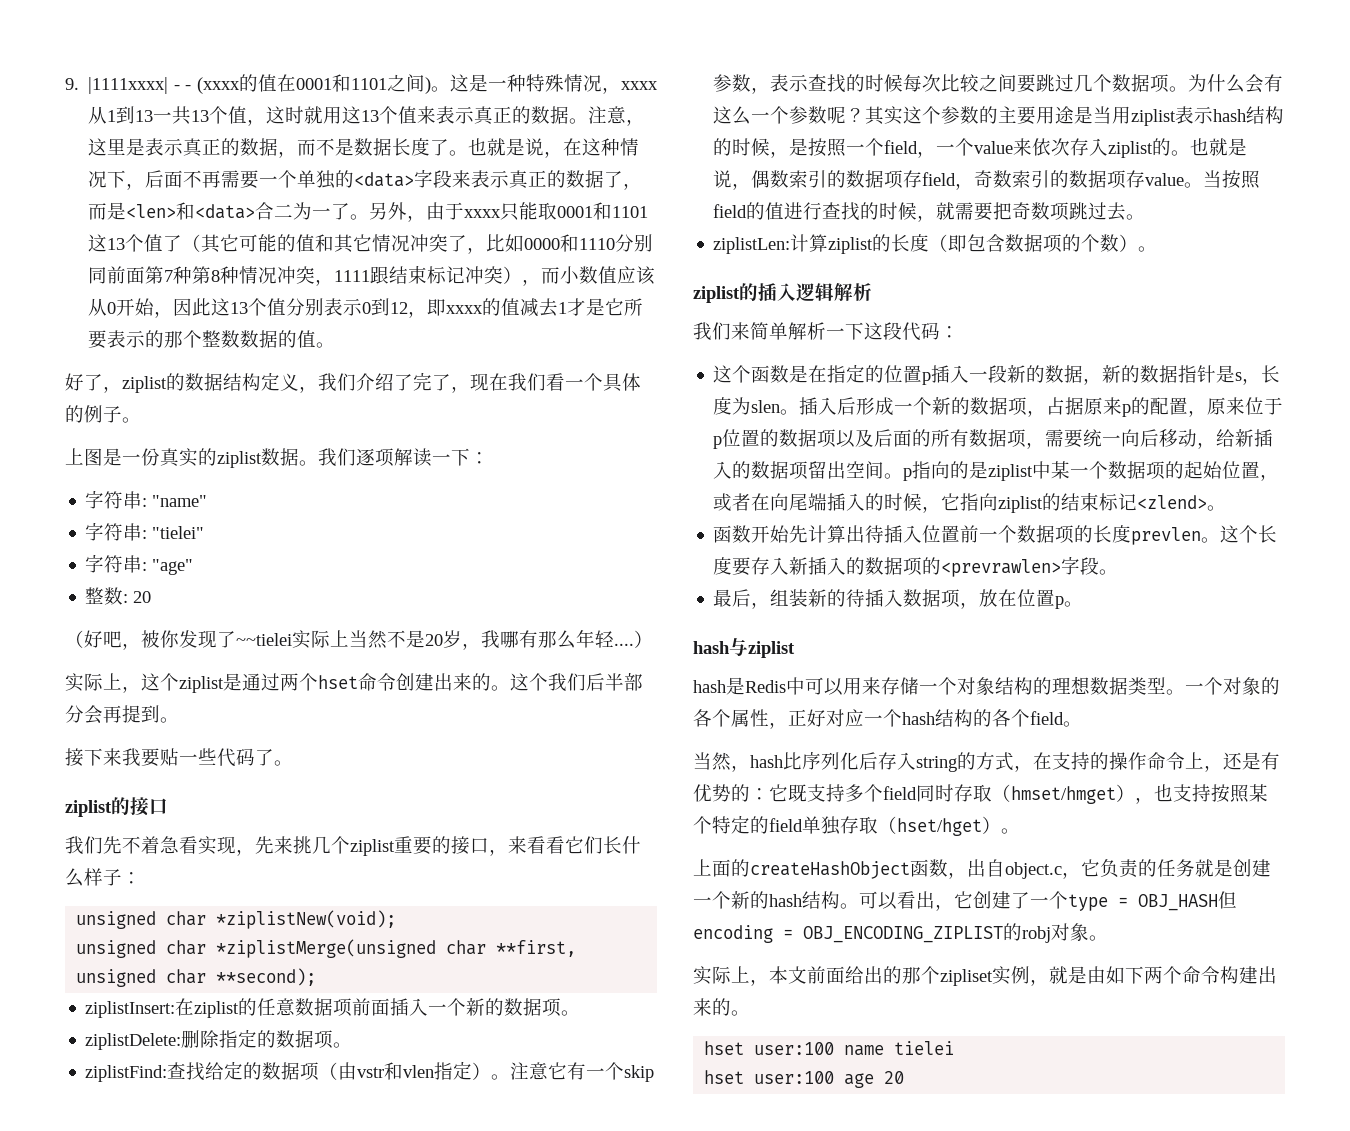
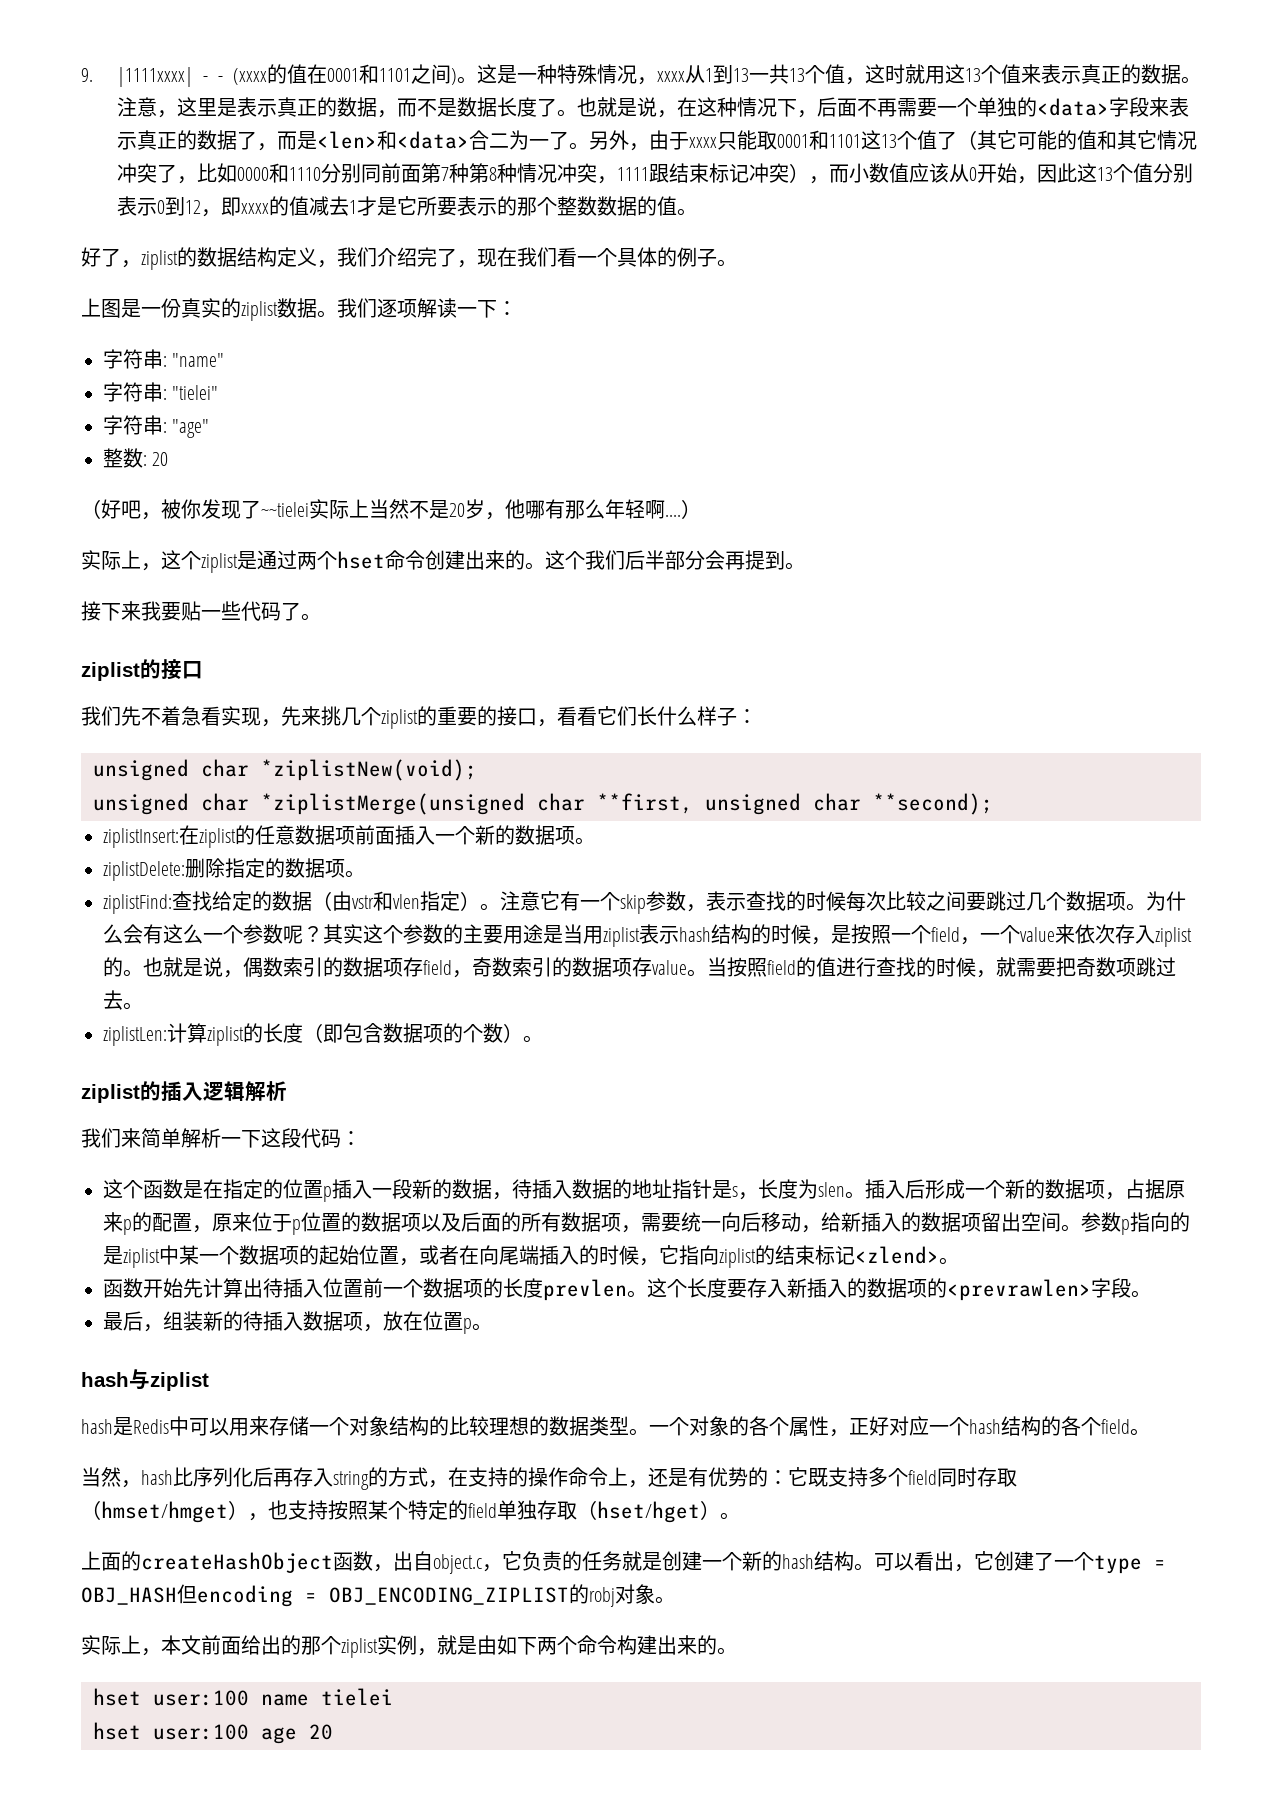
[394,374,413,391] 了 -> (417, 257) none
[481,630,500,648] 我 -> [505,499,525,519] 他
(614, 639) none -> [645,499,665,519] 啊
(395, 847) none -> [417,706,437,726] 的
[508,836,527,854] 来 -> (557, 723) none
[300,1062,320,1081] 项 -> (312, 901) none
[1102,365,1179,383] 新的数据 -> [512,1179,672,1199] 待插入数据的地址
(904, 476) none -> [1081,1212,1121,1232] 参数
[1052,676,1090,695] 理想 -> [449,1416,549,1436] 比较理想的
(878, 761) none -> [273,1468,293,1487] 再
[940,969,993,986] zipliset -> [341,1638,378,1658] ziplist

